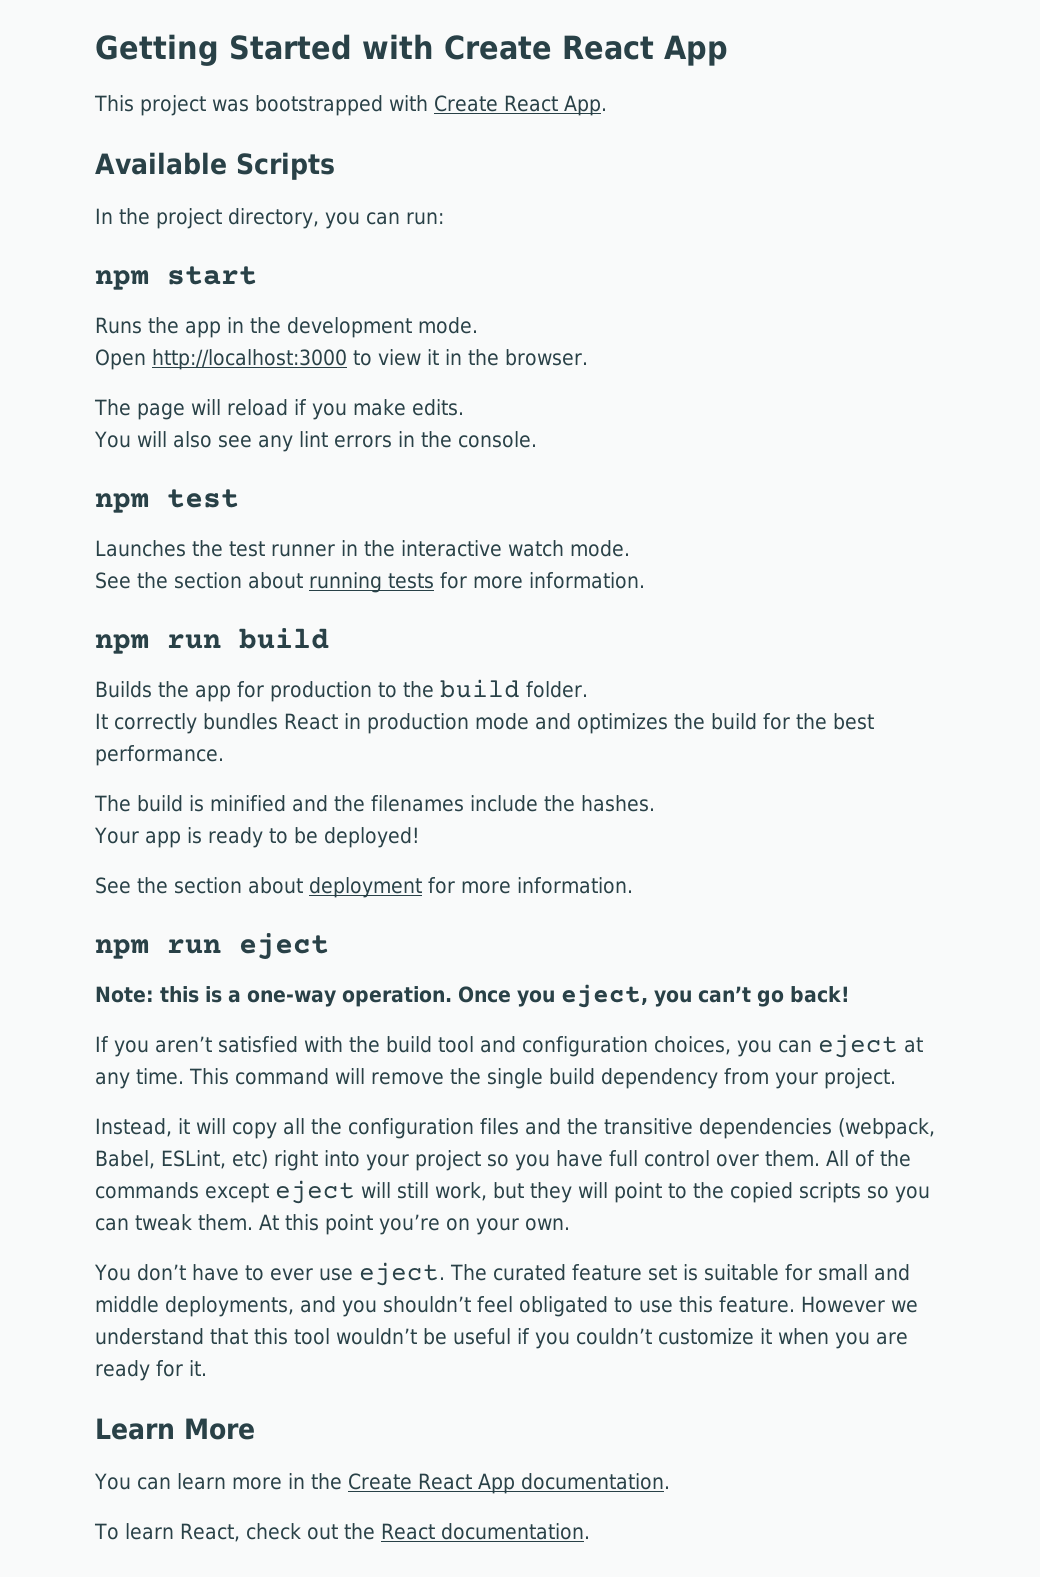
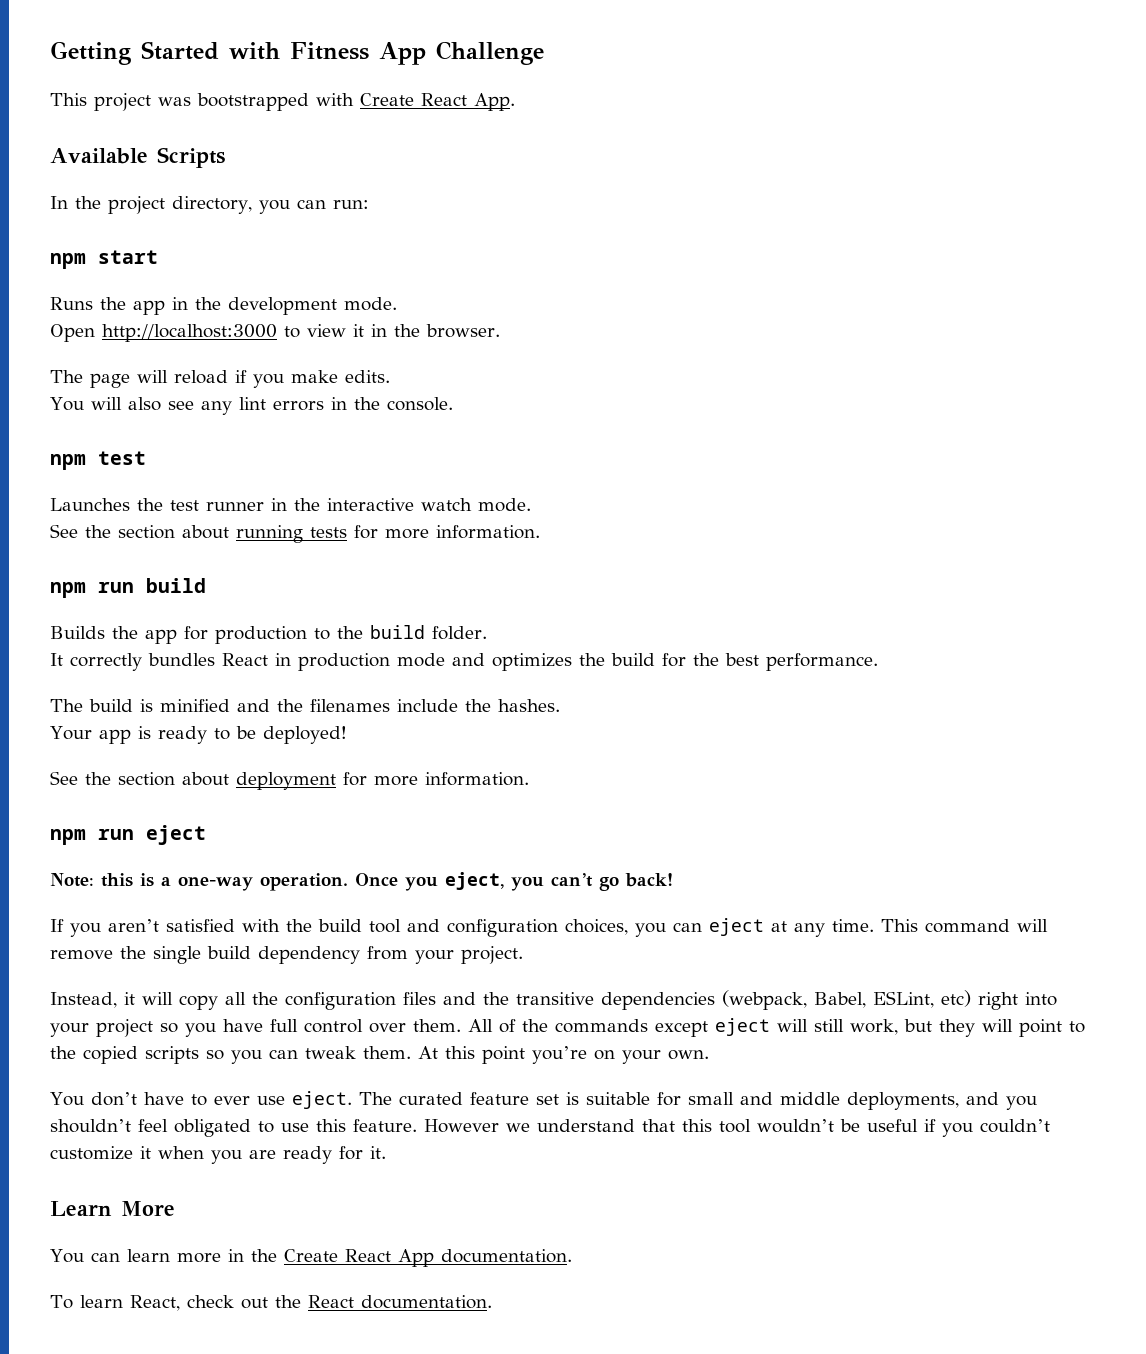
[444,35,728,66] Create React App -> [290,41,544,65] Fitness App Challenge

